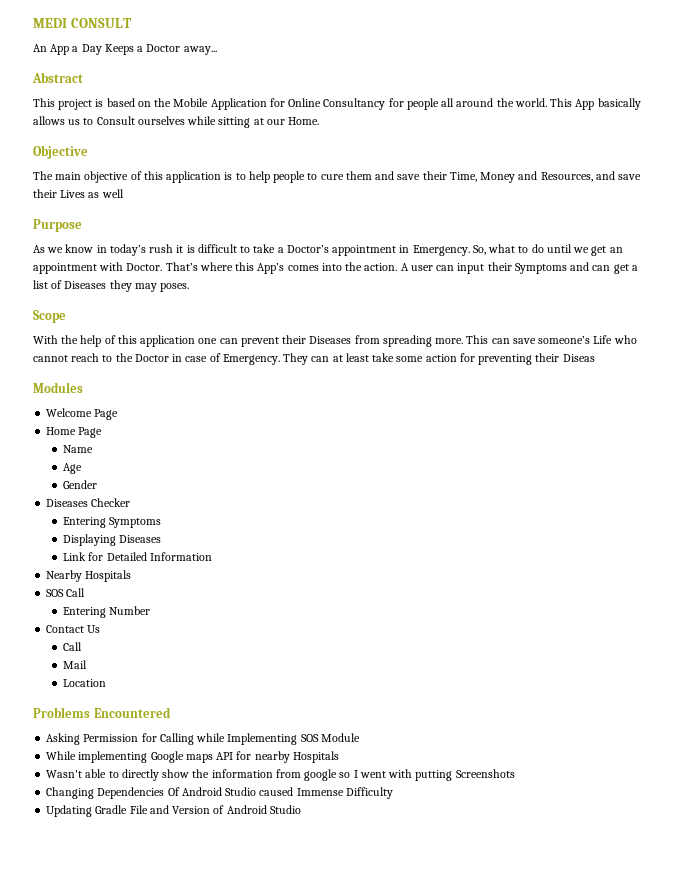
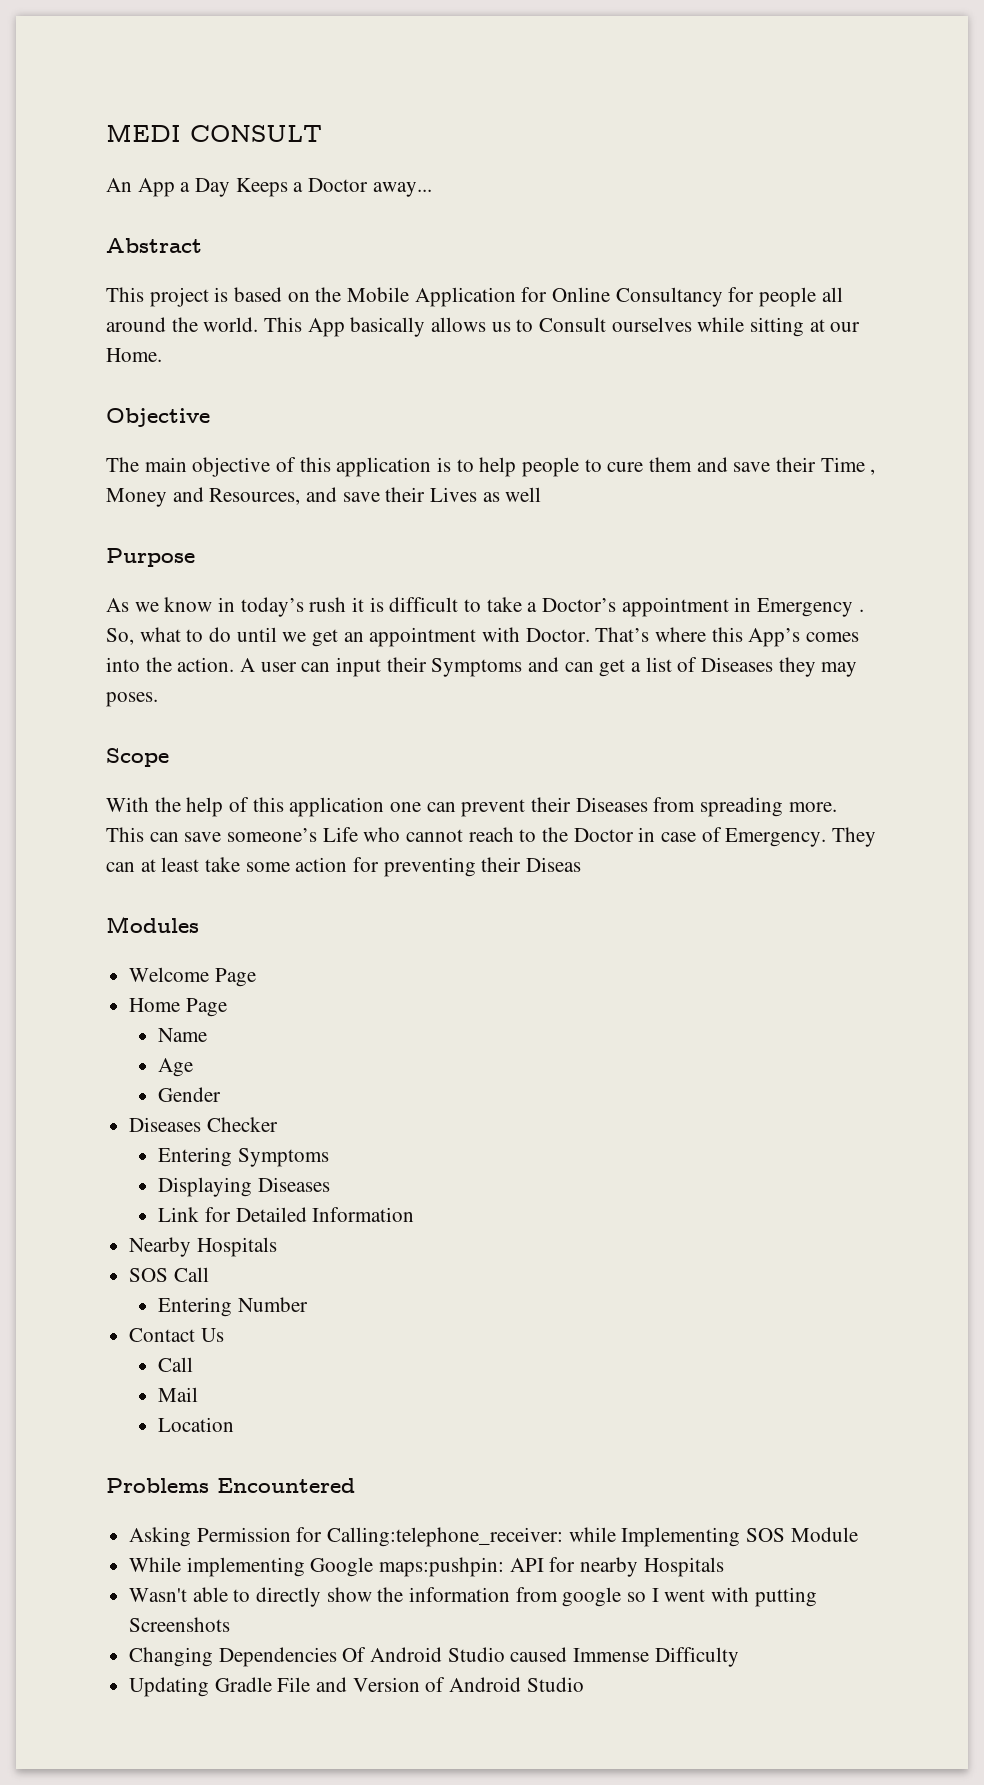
[449,172,477,182] Time, -> [820,457,876,475] Time ,
[412,245,470,256] Emergency. -> [757,598,864,617] Emergency .
[159,733,194,745] Calling -> [327,1527,564,1547] Calling:telephone_receiver:
[185,754,213,763] maps -> [379,1557,505,1577] maps:pushpin:

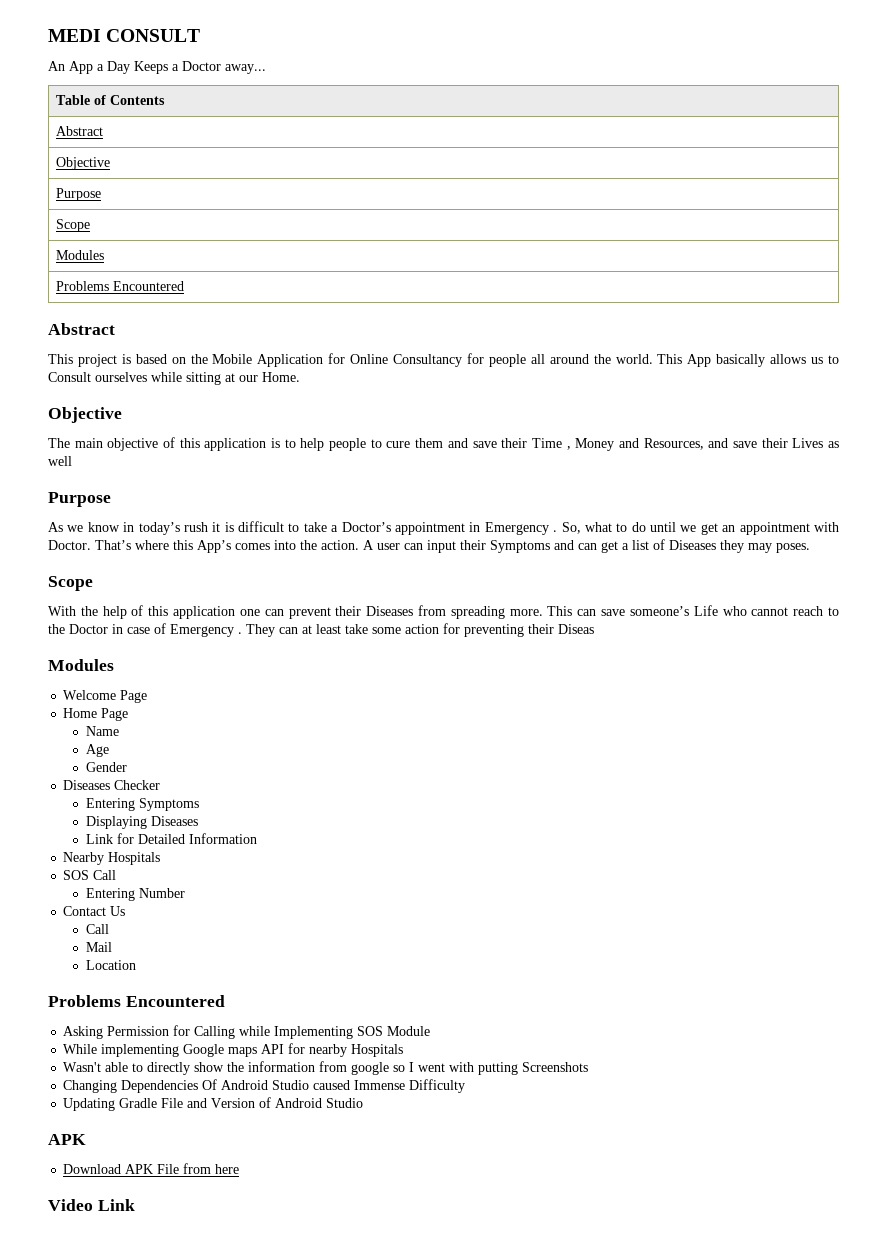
(432, 189) none -> [56,95,166,105] [56,126,104,136] [56,157,111,170] [56,188,102,201] [56,219,91,232] [56,250,105,260] [56,281,185,291] // Table of Contents // Abstract // Objective // Purpose // Scope // Modules // Problems Encountered
[725,828,827,847] Emergency. -> [170,624,242,637] Emergency .
[327,1527,564,1547] Calling:telephone_receiver: -> [194,1026,236,1039] Calling
[379,1557,505,1577] maps:pushpin: -> [228,1047,258,1057] maps
(584, 1684) none -> [48,1134,86,1145] [63,1163,240,1174] [48,1199,135,1211] // APK // Download APK File from here // Video Link

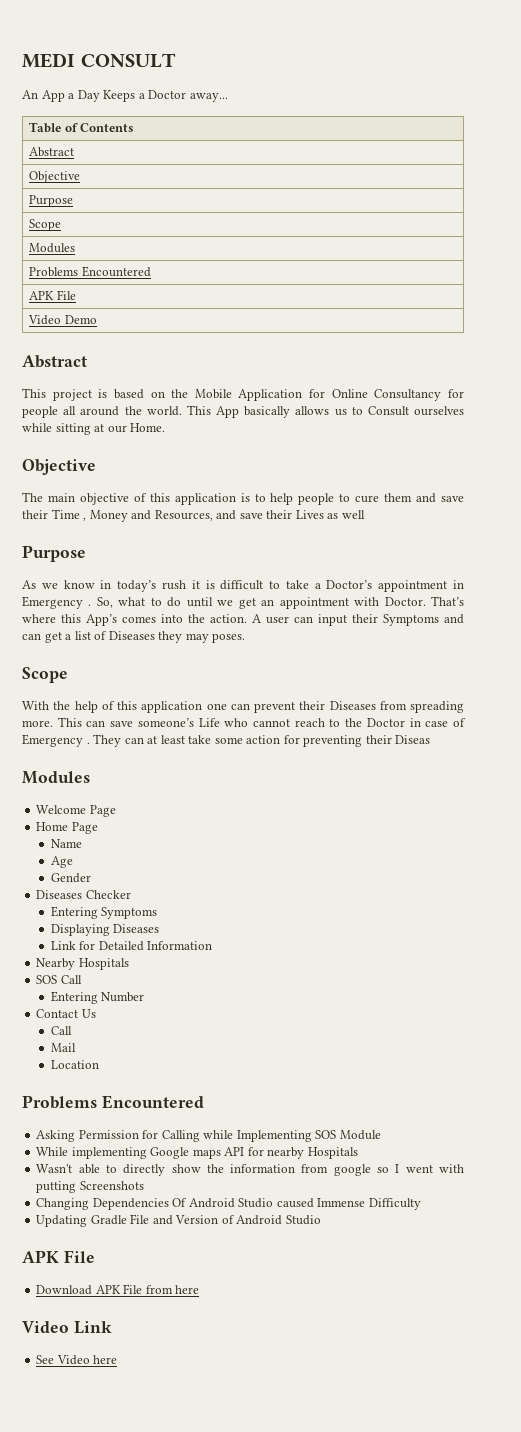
(185, 286) none -> [29,290,76,300] [28,315,97,325] // APK File // Video Demo
(86, 1139) none -> [63,1250,95,1263] File
(135, 1205) none -> [36,1355,118,1365] // See Video here

